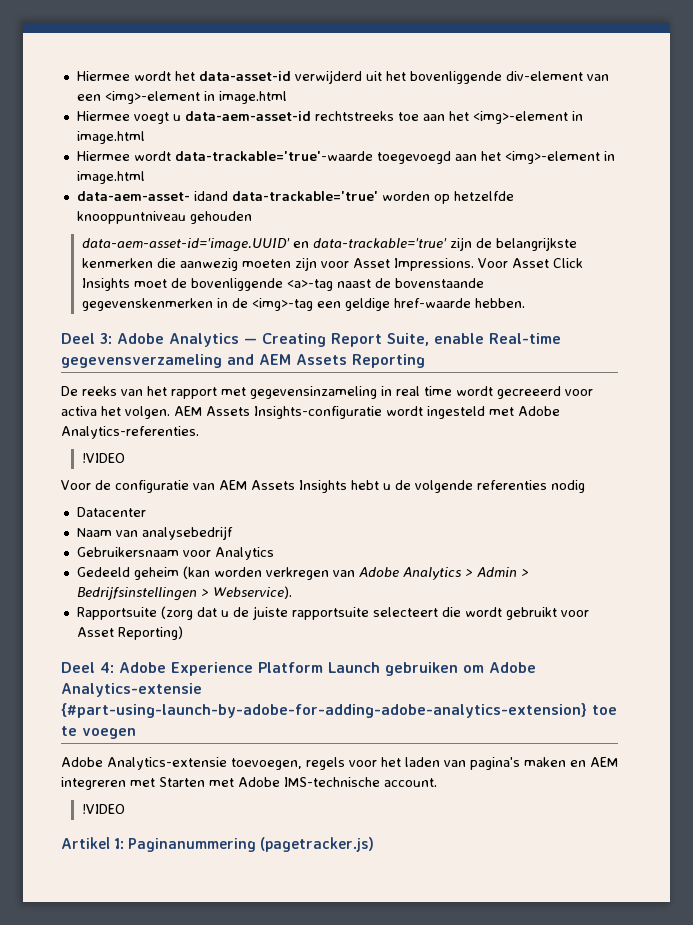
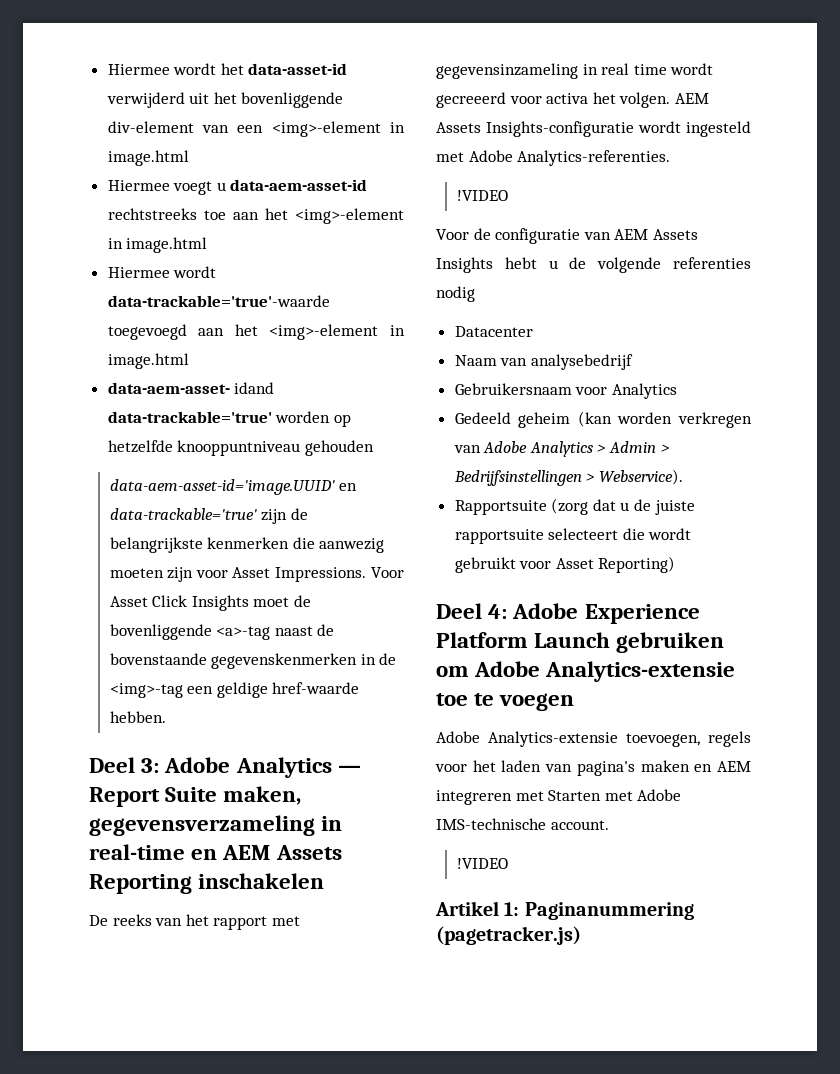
[262,333,561,347] [61,354,254,368] Creating Report Suite, enable Real-time gegevensverzameling and -> [89,786,302,807] [89,815,343,836] [89,844,218,860] Report Suite maken, gegevensverzameling in real-time en
(425, 361) none -> [198,873,325,889] inschakelen
[61,703,587,718] {#part-using-launch-by-adobe-for-adding-adobe-analytics-extension} -> (736, 671) none

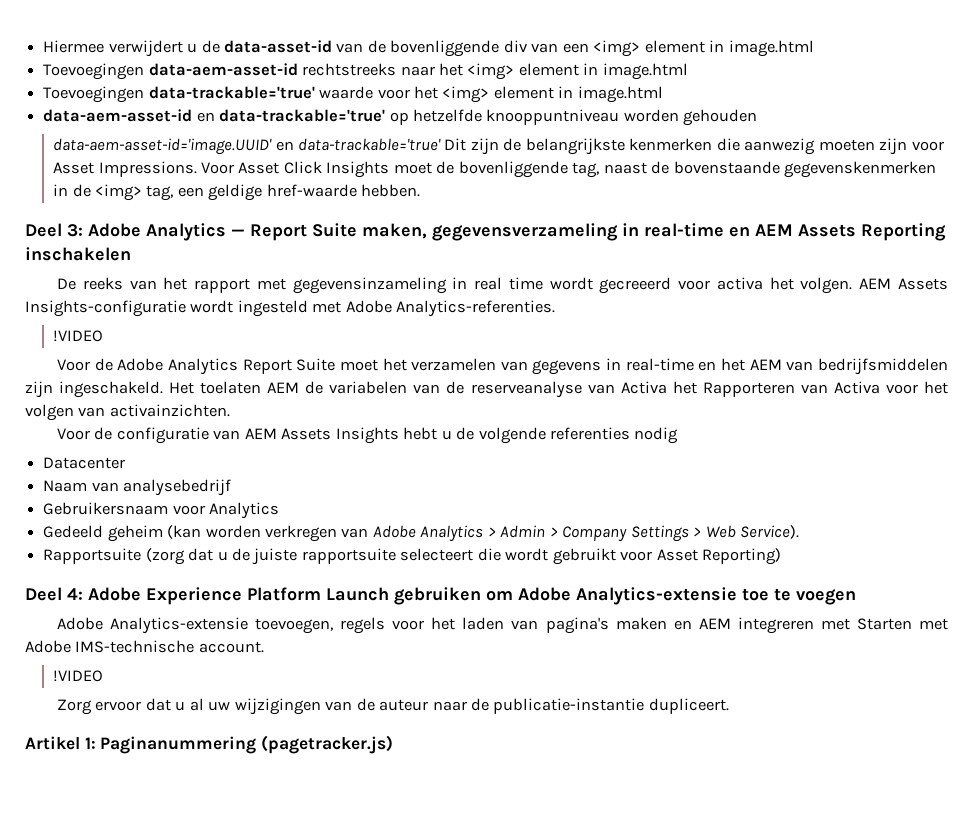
[107,63,348,75] [106,92,344,108] [107,121,405,137] [107,150,189,166] [107,179,368,195] [107,208,404,224] [107,237,208,253] [107,266,217,278] [107,295,330,307] [107,324,405,340] [107,353,189,369] [107,382,275,394] [107,411,331,423] Hiermee wordt het data-asset-id verwijderd uit het bovenliggende div-element van een <img>-element in image.html // Hiermee voegt u data-aem-asset-id rechtstreeks toe aan het <img>-element in image.html // Hiermee wordt data-trackable='true'-waarde toegevoegd aan het <img>-element in image.html // data-aem-asset- idand data-trackable='true' worden -> [43,40,814,57] [43,63,688,80] [43,86,663,103] [43,109,386,122] Hiermee verwijdert u de data-asset-id van de bovenliggende div van een <img> element in image.html // Toevoegingen data-aem-asset-id rechtstreeks naar het <img> element in image.html // Toevoegingen data-trackable='true' waarde voor het <img> element in image.html // data-aem-asset-id en data-trackable='true'
(301, 448) none -> [623,109,679,122] worden
(257, 514) none -> [444,138,467,151] Dit
[216,626,271,640] <a>-tag -> [572,162,600,178] tag,
[109,683,183,698] <img>-tag -> [94,184,174,201] <img> tag,
(508, 195) none -> [56,358,948,375] [25,381,948,398] [25,404,230,421] // Voor de Adobe Analytics Report Suite moet het verzamelen van gegevens in real-time en het AEM van bedrijfsmiddelen zijn ingeschakeld. Het toelaten AEM de variabelen van de reserveanalyse van Activa het Rapporteren van Activa voor het volgen van activainzichten.
[453,469,683,486] Bedrijfsinstellingen > Webservice). -> [562,525,799,542] Company Settings > Web Service).
(508, 863) none -> [56,698,729,715] // Zorg ervoor dat u al uw wijzigingen van de auteur naar de publicatie-instantie dupliceert.

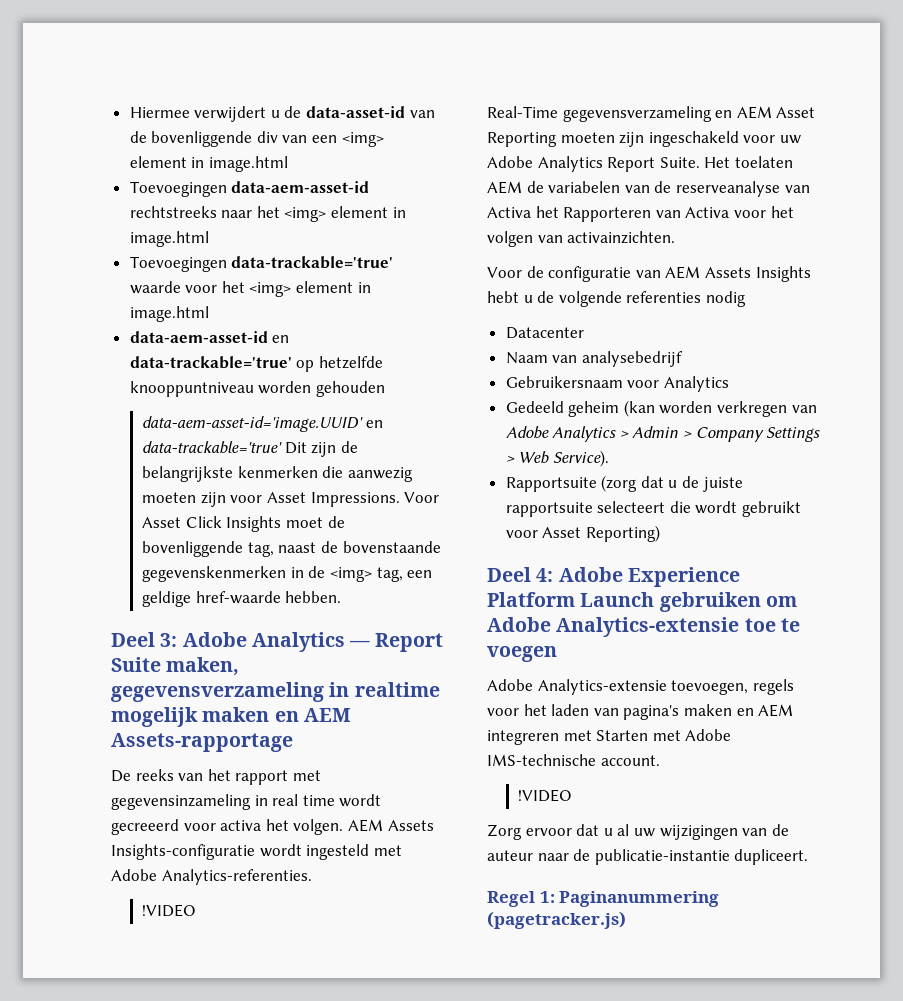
[644,223,946,241] [25,247,131,261] real-time en AEM Assets Reporting inschakelen -> [354,682,440,697] [111,707,351,727] [111,733,293,752] realtime mogelijk maken en AEM Assets-rapportage
[56,358,948,375] [25,381,164,398] Voor de Adobe Analytics Report Suite moet het verzamelen van gegevens in real-time en het AEM van bedrijfsmiddelen zijn ingeschakeld. -> [487,106,816,122] [487,131,801,147] [487,156,700,172] Real-Time gegevensverzameling en AEM Asset Reporting moeten zijn ingeschakeld voor uw Adobe Analytics Report Suite.
[25,736,80,750] Artikel -> [487,891,535,907] Regel

